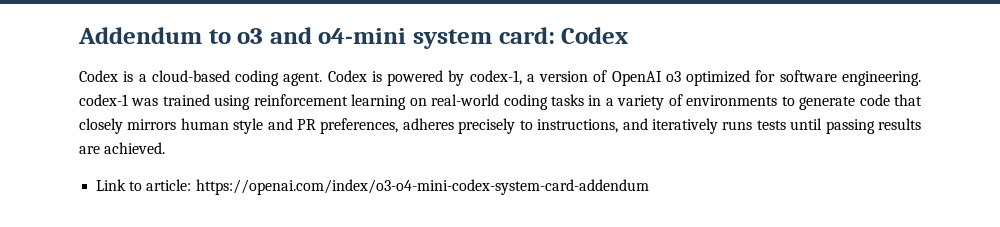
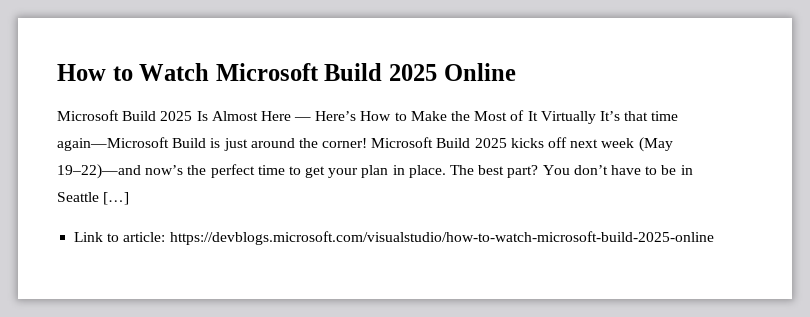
[78,27,629,49] [79,70,922,86] [79,94,923,110] [79,118,921,134] [79,142,166,154] Addendum to o3 and o4-mini system card: Codex // Codex is a cloud-based coding agent. Codex is powered by codex-1, a version of OpenAI o3 optimized for software engineering. codex-1 was trained using reinforcement learning on real-world coding tasks in a variety of environments to generate code that closely mirrors human style and PR preferences, adheres precisely to instructions, and iteratively runs tests until passing results are achieved. -> [57,63,516,81] [57,110,679,124] [57,137,673,152] [57,164,693,179] [57,192,130,205] How to Watch Microsoft Build 2025 Online // Microsoft Build 2025 Is Almost Here — Here’s How to Make the Most of It Virtually It’s that time again—Microsoft Build is just around the corner! Microsoft Build 2025 kicks off next week (May 19–22)—and now’s the perfect time to get your plan in place. The best part? You don’t have to be in Seattle […]
[195,179,649,195] https://openai.com/index/o3-o4-mini-codex-system-card-addendum -> [169,231,714,245] https://devblogs.microsoft.com/visualstudio/how-to-watch-microsoft-build-2025-online

